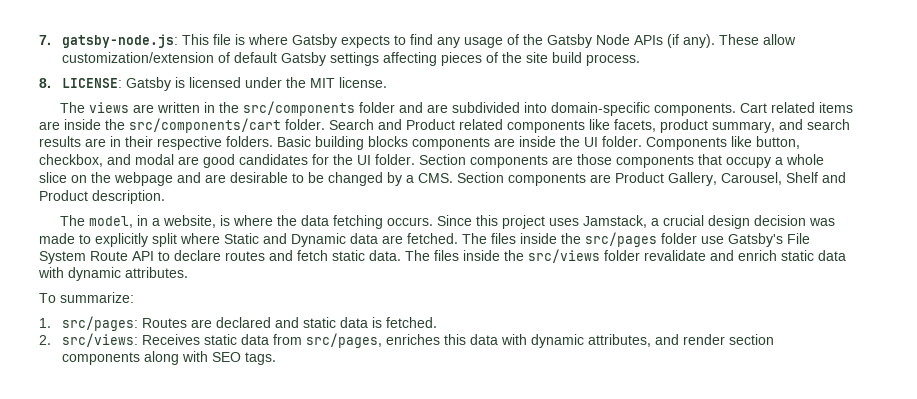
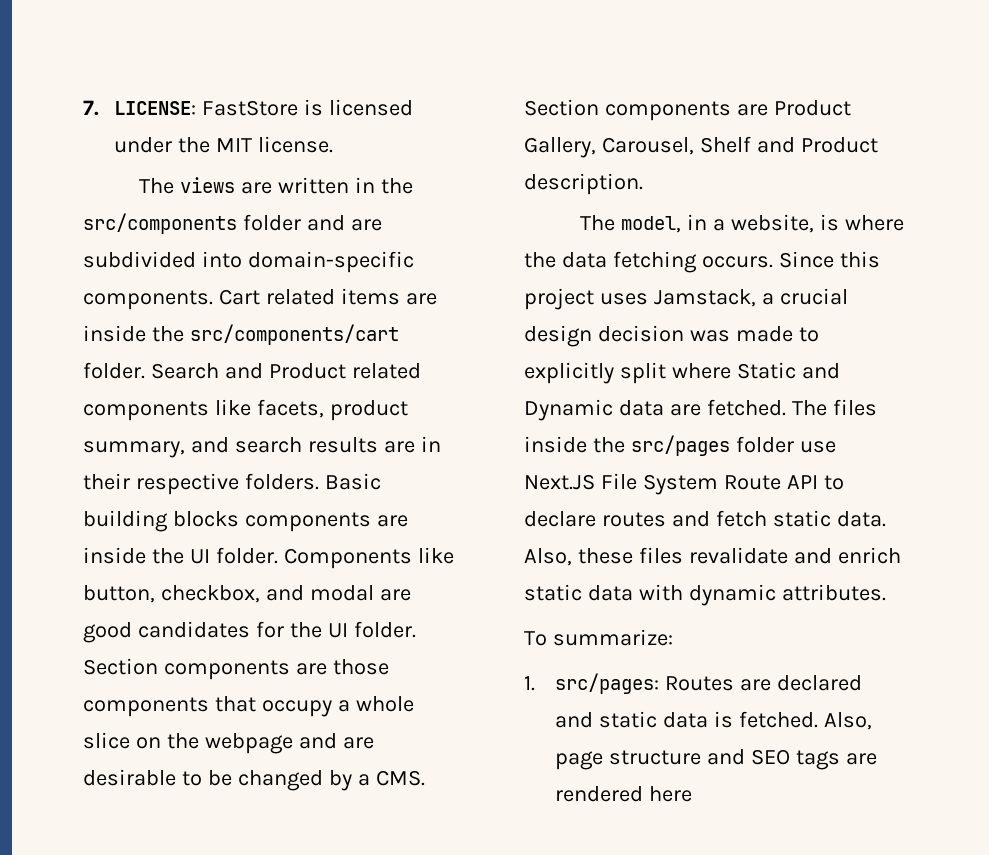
[62,34,797,48] [62,52,641,66] [39,77,172,91] gatsby-node.js: This file is where Gatsby expects to find any usage of the Gatsby Node APIs (if any). These allow customization/extension of default Gatsby settings affecting pieces of the site build process. // 8. LICENSE: Gatsby -> [114,100,299,116] LICENSE: FastStore
[728,233,783,247] Gatsby's -> [524,474,595,490] Next.JS
[405,249,640,263] The files inside the src/views folder -> [524,547,683,566] Also, these files
[39,333,775,348] [62,351,277,365] // 2. src/views: Receives static data from src/pages, enriches this data with dynamic attributes, and render section components along with SEO tags. -> [823,712,872,730] [555,749,877,770] [555,786,693,802] Also, page structure and SEO tags are rendered here

